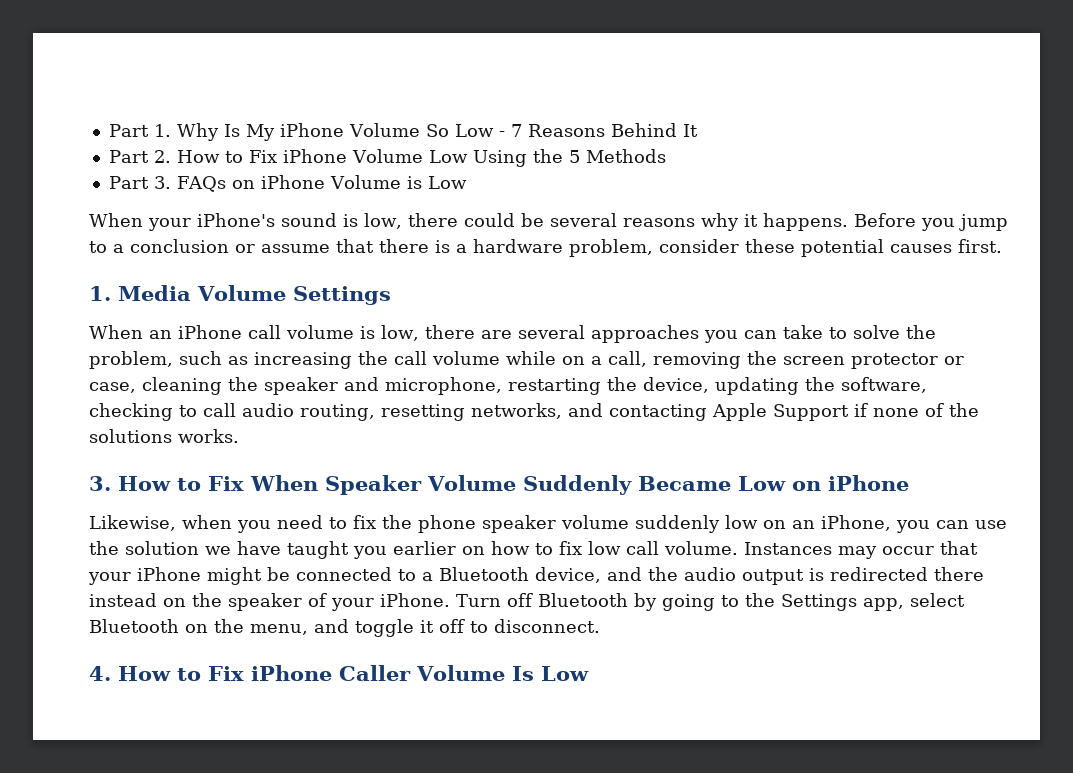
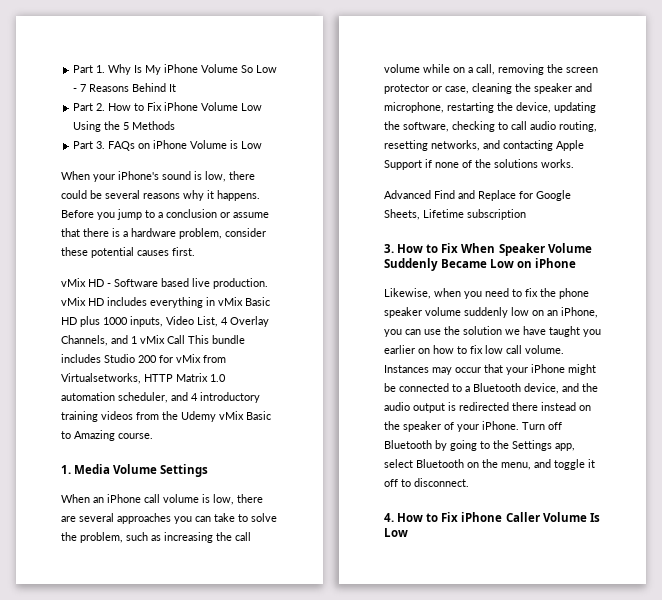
(1002, 246) none -> [61,278,268,289] [61,297,270,308] [61,316,269,327] [61,335,245,346] [61,354,226,363] [61,373,226,384] [61,392,260,403] [61,411,271,422] [61,430,153,441] // vMix HD - Software based live production. vMix HD includes everything in vMix Basic HD plus 1000 inputs, Video List, 4 Overlay Channels, and 1 vMix Call This bundle includes Studio 200 for vMix from Virtualsetworks, HTTP Matrix 1.0 automation scheduler, and 4 introductory training videos from the Udemy vMix Basic to Amazing course.
(239, 436) none -> [384,190,571,201] [384,209,526,220] // Advanced Find and Replace for Google Sheets, Lifetime subscription

